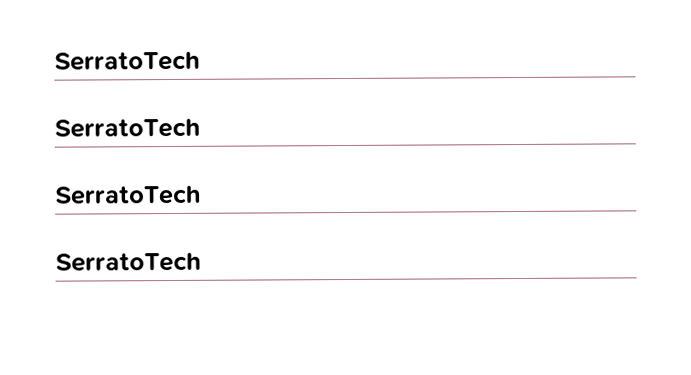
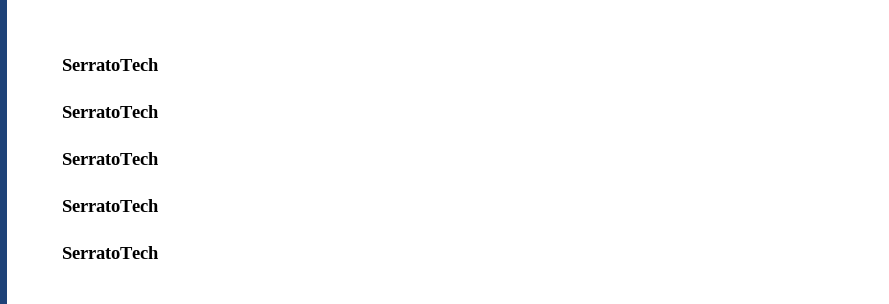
[54,51,200,71] [54,118,200,138] [54,185,201,205] [55,252,201,272] SerratoTech // SerratoTech // SerratoTech // SerratoTech -> [62,58,159,71] [62,105,159,118] [62,152,159,165] [62,199,159,212] [62,246,159,259] SerratoTech // SerratoTech // SerratoTech // SerratoTech // SerratoTech

